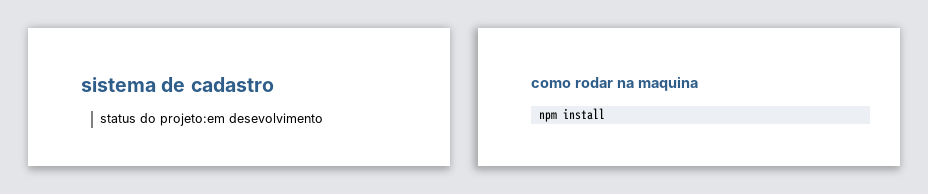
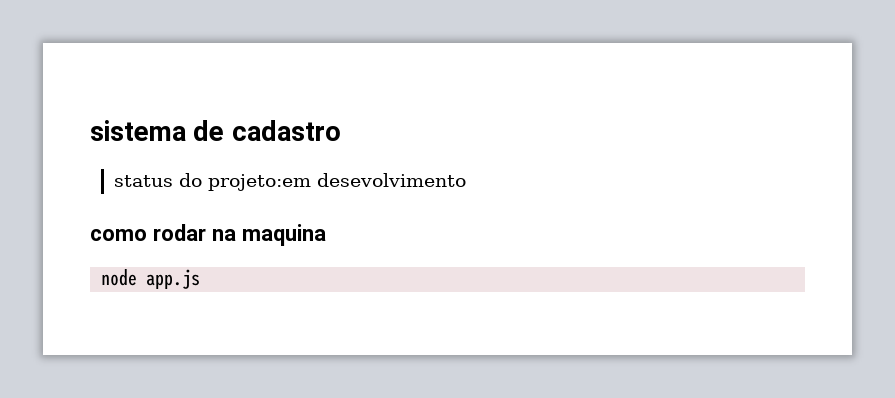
[538,108,605,122] npm install -> [101,269,201,289] node app.js

